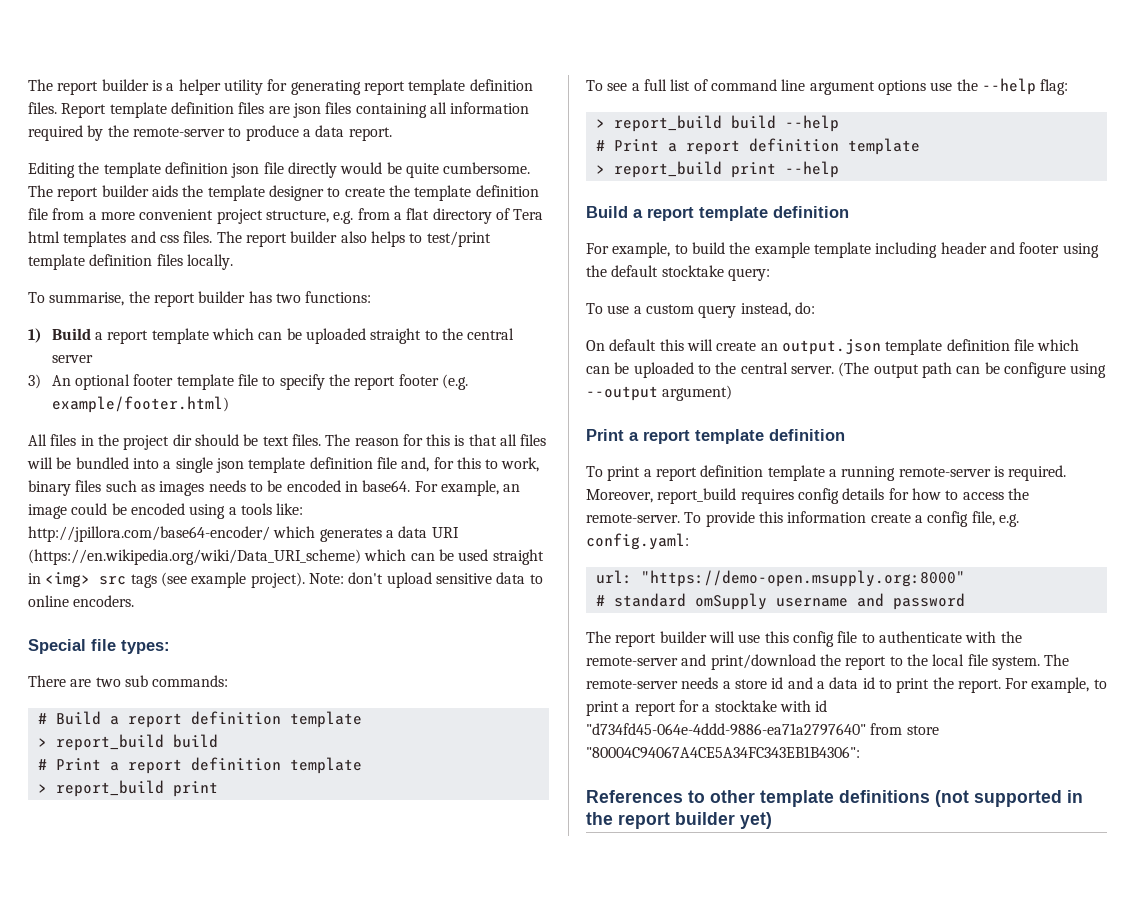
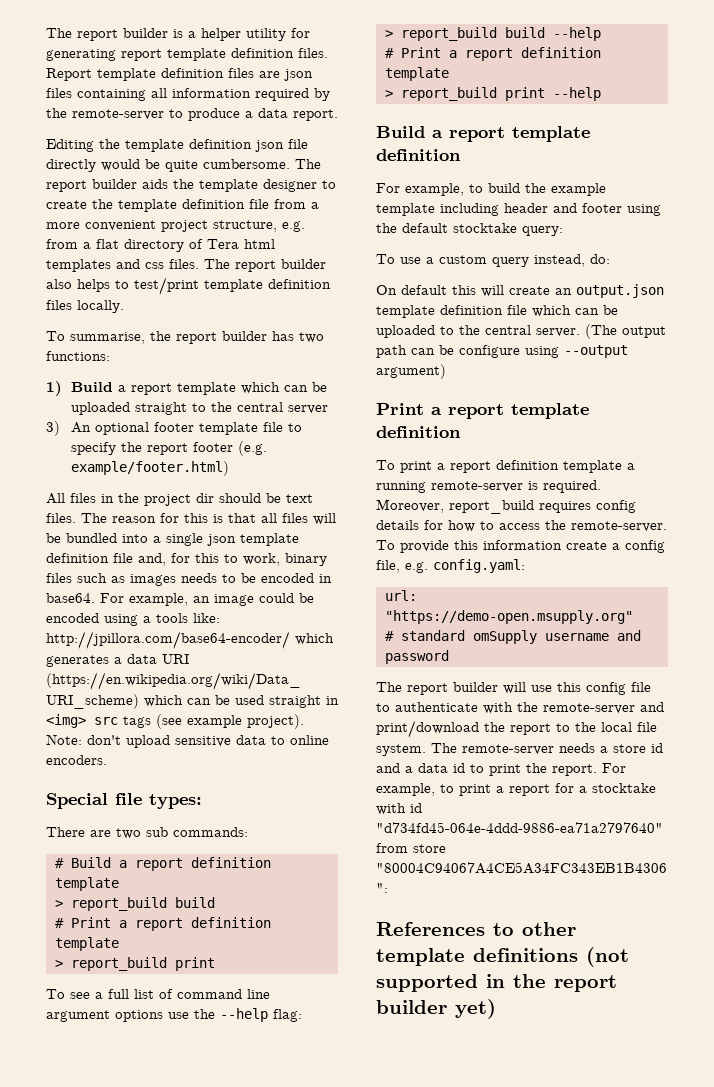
[640,570,965,587] "https://demo-open.msupply.org:8000" -> [385,610,633,624] "https://demo-open.msupply.org"

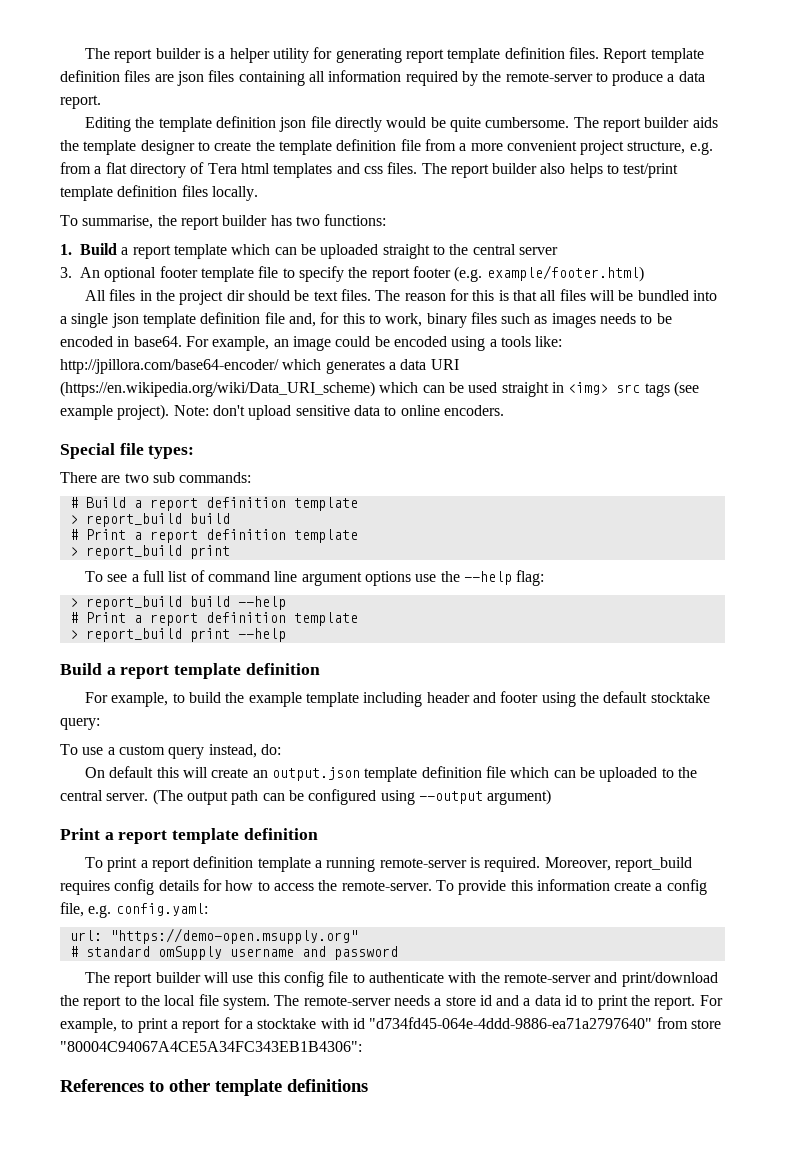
[46,381,62,396] 1) -> [60,244,72,255] 1.
[46,421,60,436] 3) -> [60,267,72,278] 3.
[459,345,520,358] configure -> [308,789,377,805] configured
[586,947,629,967] [376,974,617,992] [376,999,496,1019] (not supported in the report builder yet) -> (368, 1085) none

